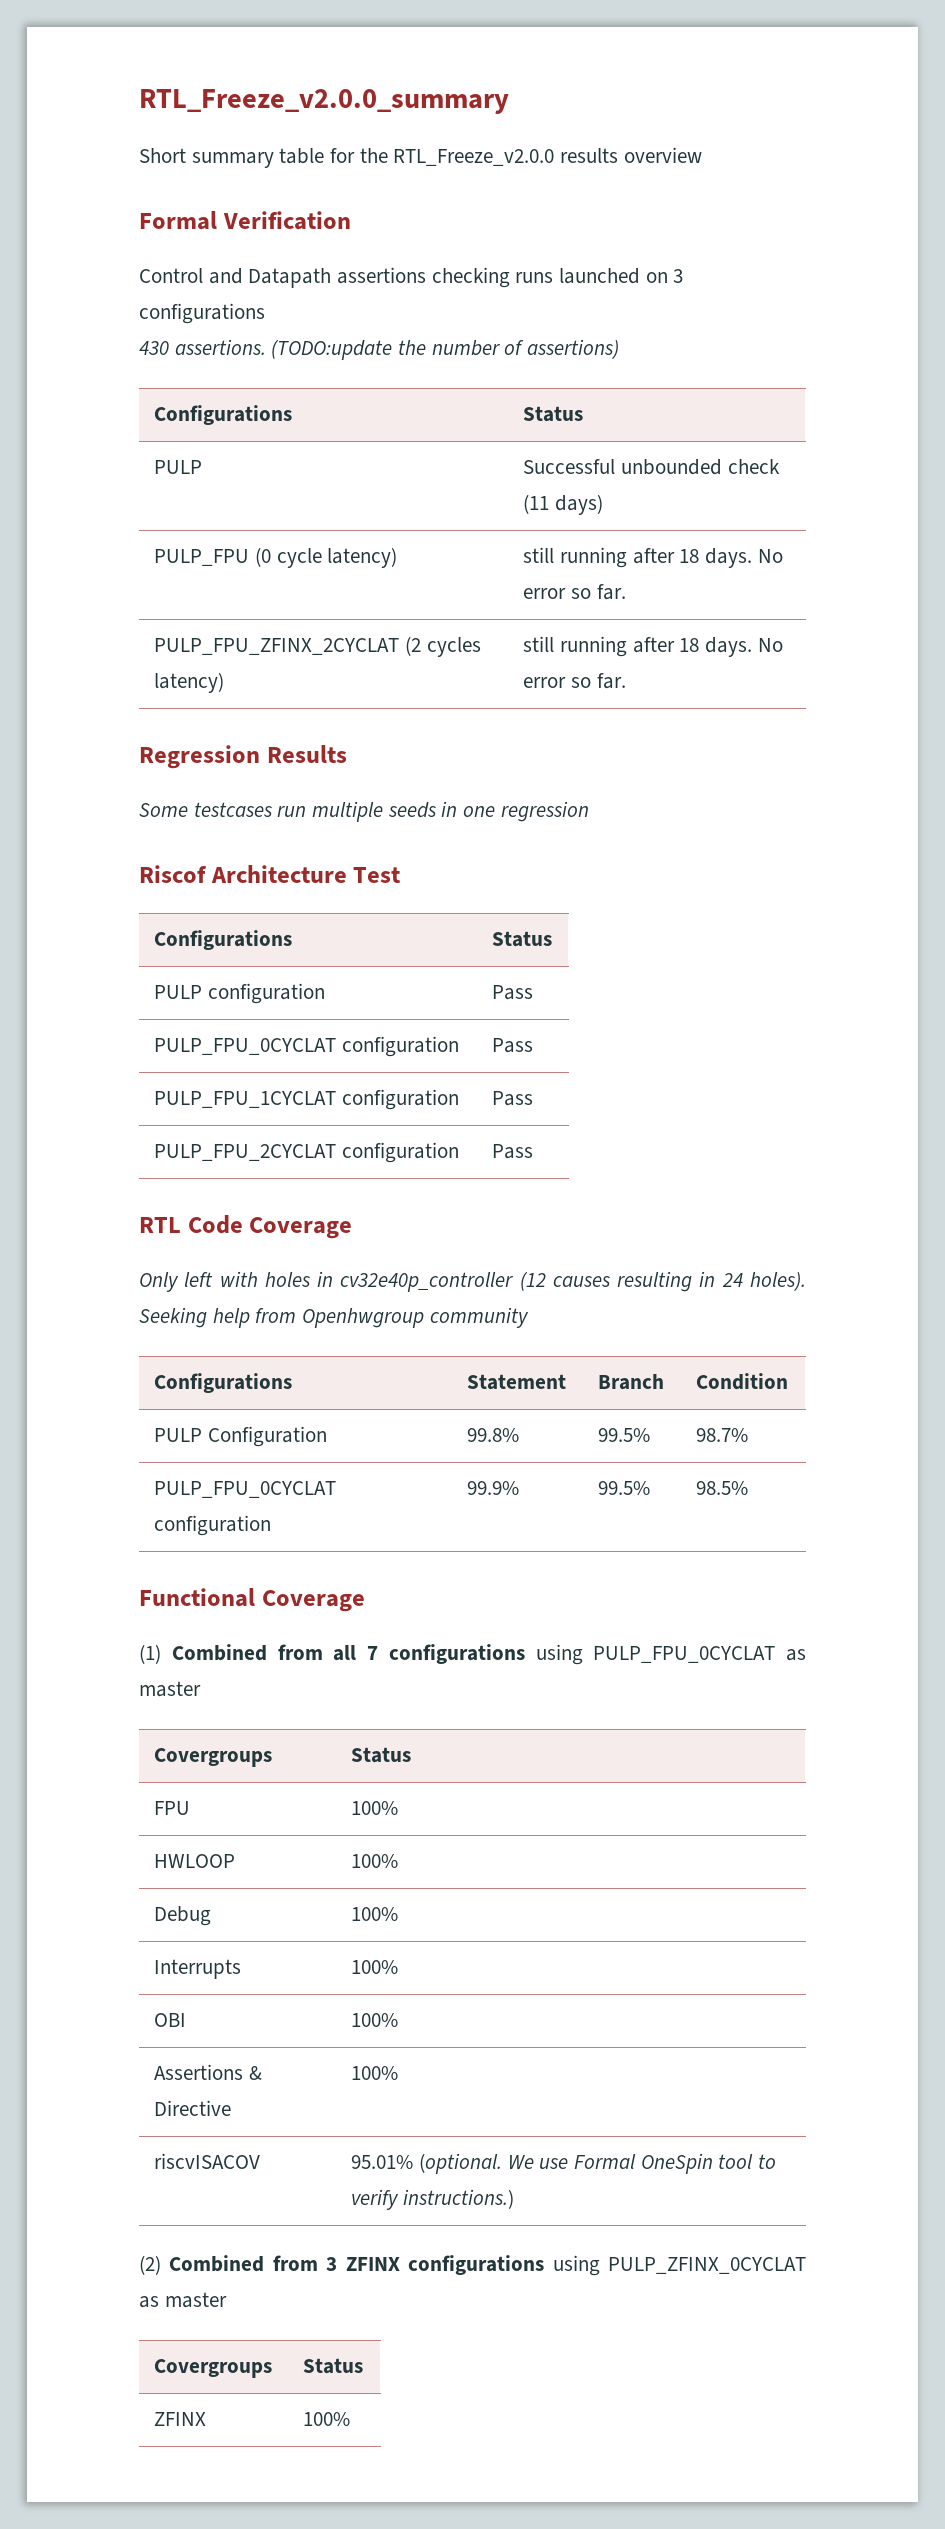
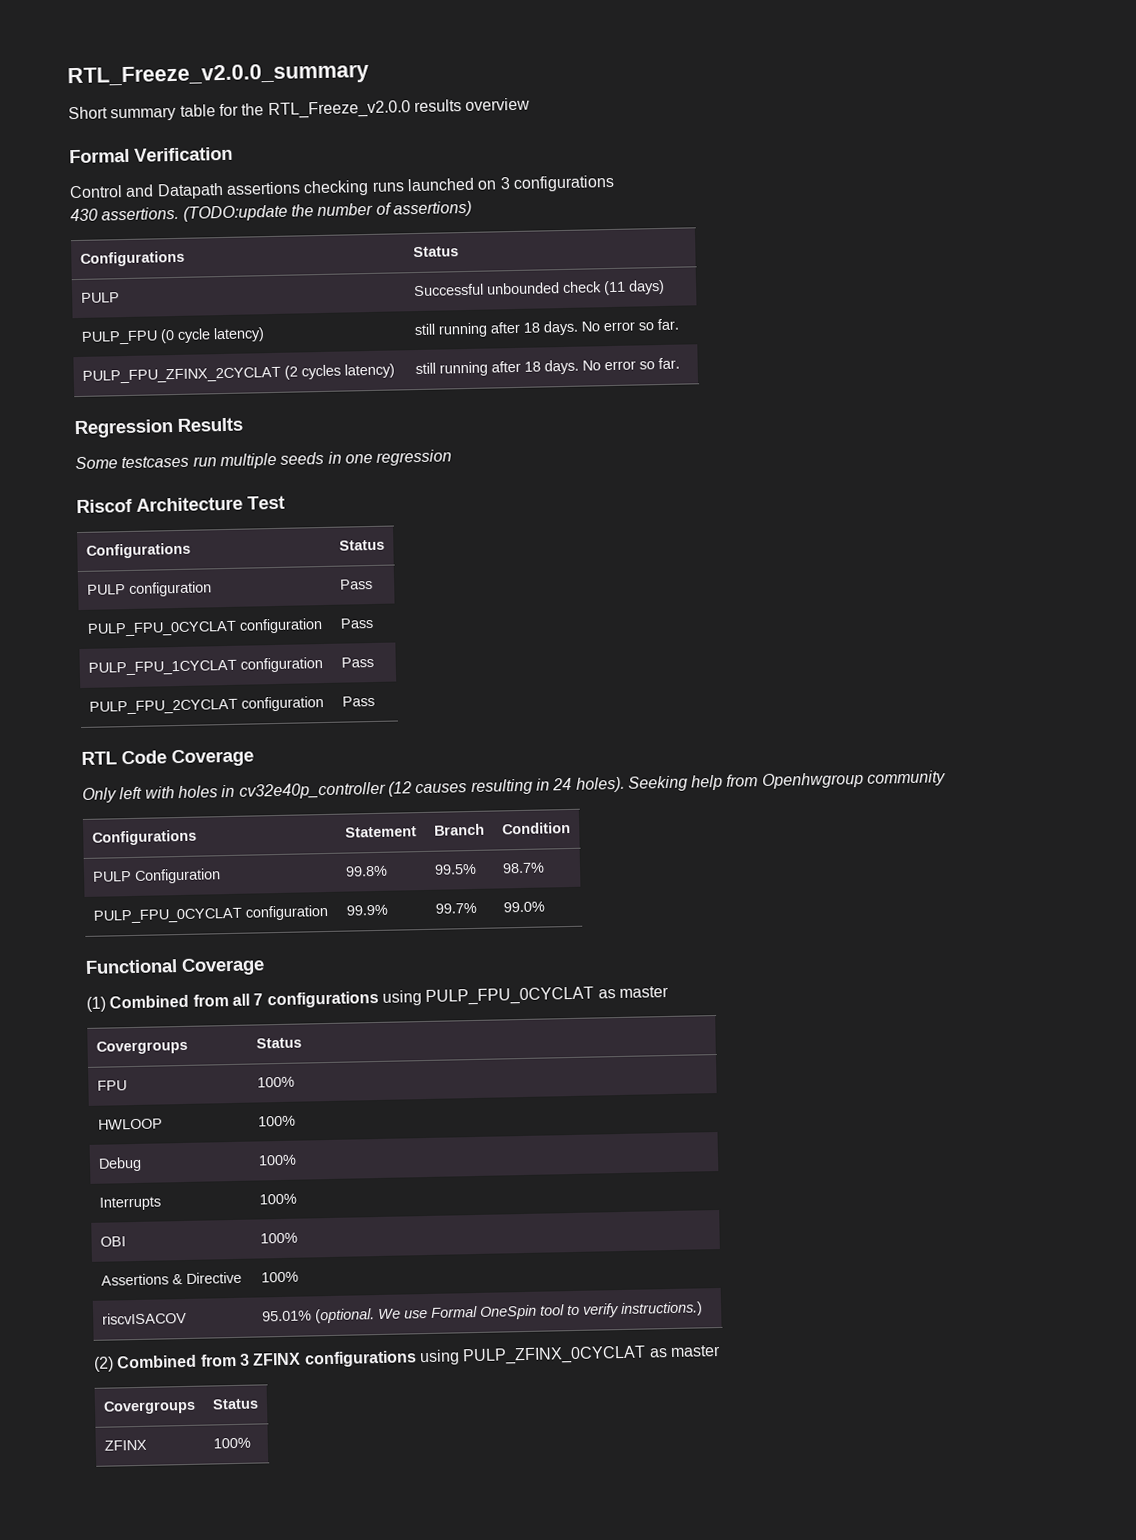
[598,1481,651,1495] [696,1481,749,1495] 99.5% | 98.5% -> [434,902,477,914] [502,901,545,913] 99.7% | 99.0%

